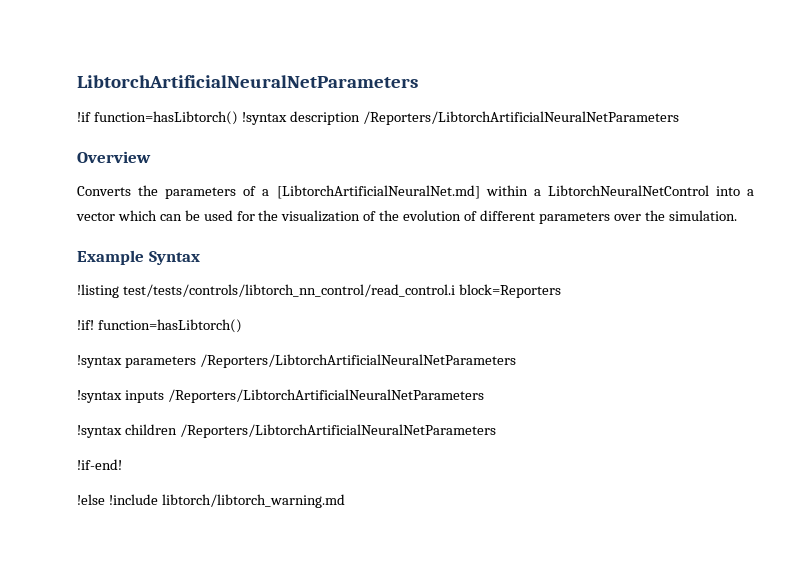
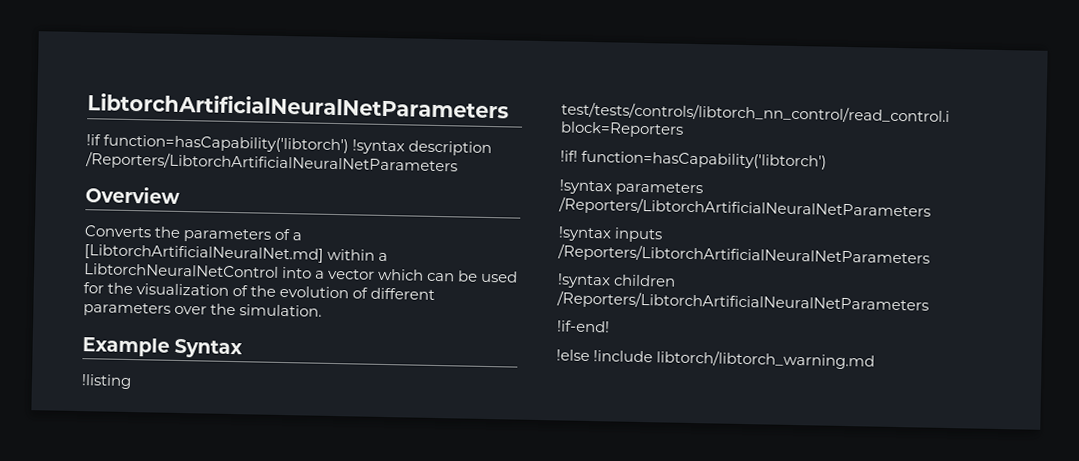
[93,111,238,125] function=hasLibtorch() -> [103,134,350,154] function=hasCapability('libtorch')
[97,319,242,333] function=hasLibtorch() -> [581,150,828,170] function=hasCapability('libtorch')

